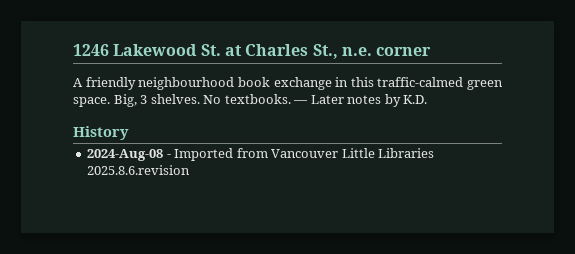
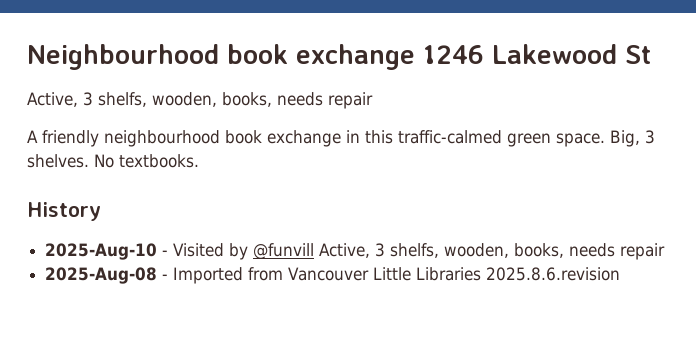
[73,44,432,59] 1246 Lakewood St. at Charles St., n.e. corner -> [27,44,651,70] [27,92,373,109] Neighbourhood book exchange 1246 Lakewood St // Active, 3 shelfs, wooden, books, needs repair
[293,94,428,107] [73,126,129,140] [87,149,164,161] — Later notes by K.D. // History // 2024-Aug-08 -> [27,202,101,221] [45,243,666,260] [45,267,158,284] // History // 2025-Aug-10 - Visited by @funvill Active, 3 shelfs, wooden, books, needs repair // 2025-Aug-08

